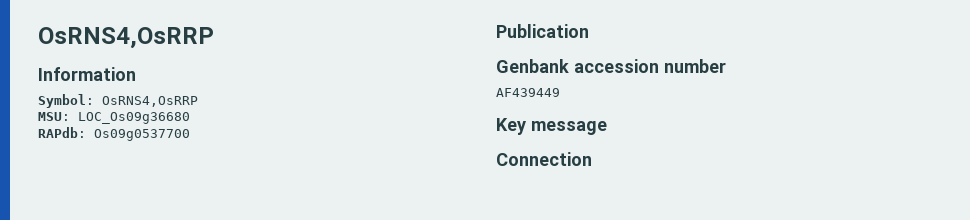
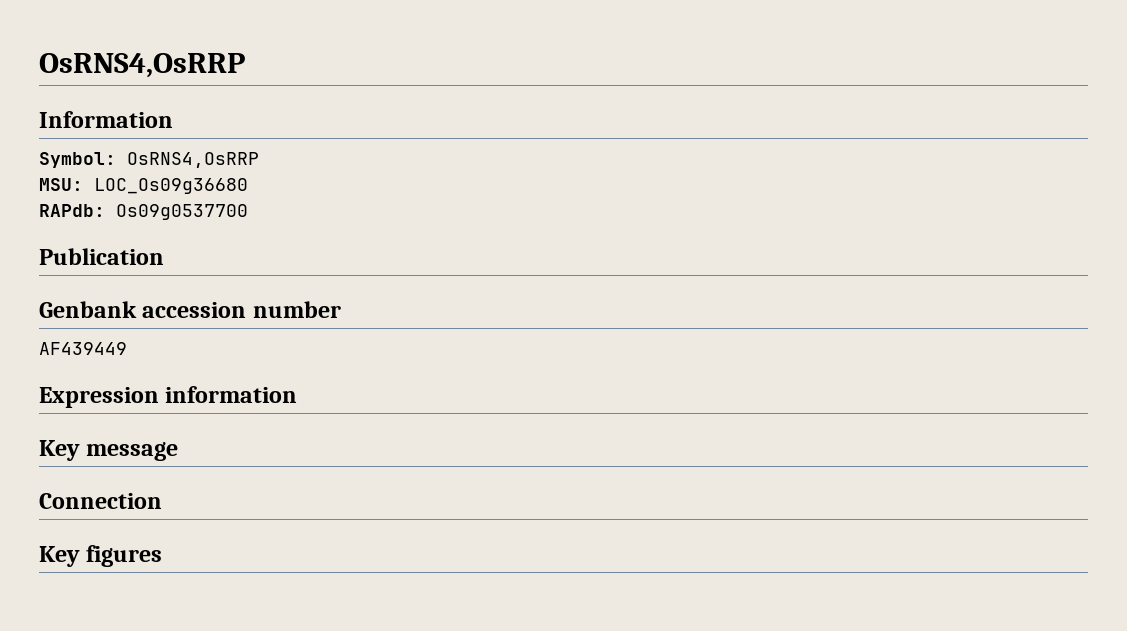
(560, 92) none -> [39,386,298,408] // Expression information
(592, 159) none -> [39,545,163,567] // Key figures

